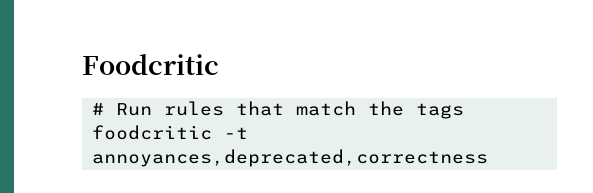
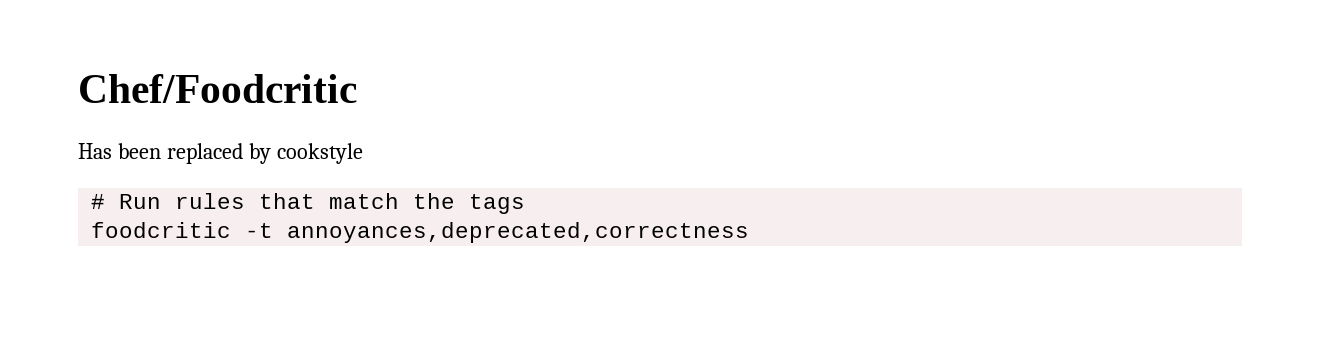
[82,54,219,75] Foodcritic -> [78,74,357,103] [78,143,363,164] Chef/Foodcritic // Has been replaced by cookstyle

